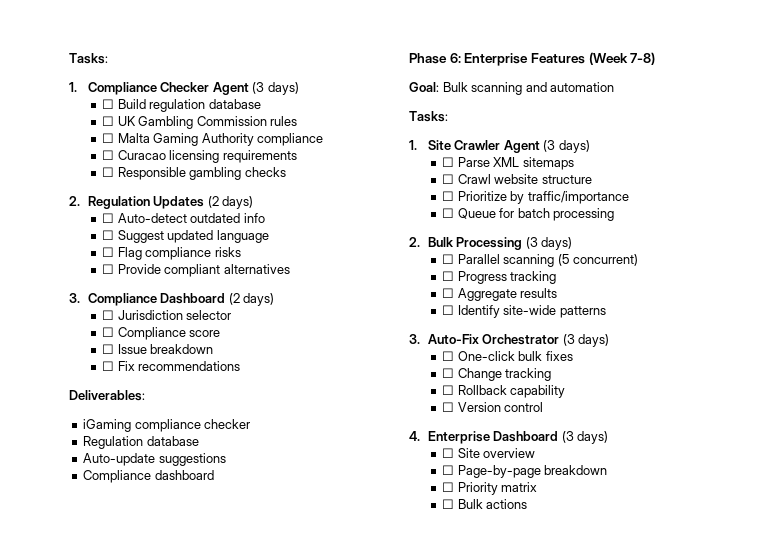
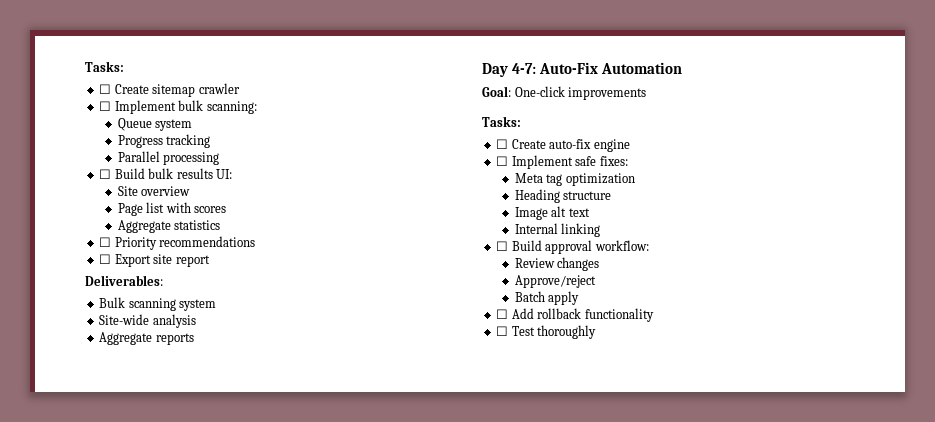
[69,53,108,64] [69,82,299,95] [102,99,261,112] [102,116,298,129] [102,133,324,146] [102,150,297,163] [102,167,286,180] [69,196,254,209] [102,213,265,223] [102,230,269,243] [102,247,241,260] [102,264,290,277] [69,293,275,306] [102,310,232,320] [102,327,221,340] [102,344,214,354] [102,361,241,371] [69,390,145,401] [83,419,251,432] [83,436,199,449] [83,453,226,466] [83,470,214,483] [409,52,656,66] [409,82,615,95] [409,111,448,122] [409,140,590,153] [442,157,574,170] [442,174,592,184] [442,191,629,204] [442,208,615,221] [409,237,573,250] [442,254,639,267] [442,271,557,284] [442,288,558,301] [442,305,606,318] [409,334,610,347] [442,351,573,361] [442,368,552,381] [442,385,566,398] [442,402,544,412] [409,431,609,444] [442,448,536,458] [442,465,608,478] [442,482,538,495] [442,499,528,509] Tasks: // 1. Compliance Checker Agent (3 days) // ☐ Build regulation database // ☐ UK Gambling Commission rules // ☐ Malta Gaming Authority compliance // ☐ Curacao licensing requirements // ☐ Responsible gambling checks // 2. Regulation Updates (2 days) // ☐ Auto-detect outdated info // ☐ Suggest updated language // ☐ Flag compliance risks // ☐ Provide compliant alternatives // 3. Compliance Dashboard (2 days) // ☐ Jurisdiction selector // ☐ Compliance score // ☐ Issue breakdown // ☐ Fix recommendations // Deliverables: // iGaming compliance checker // Regulation database // Auto-update suggestions // Compliance dashboard // Phase 6: Enterprise Features (Week 7-8) // Goal: Bulk scanning and automation // Tasks: // 1. Site Crawler Agent (3 days) // ☐ Parse XML sitemaps // ☐ Crawl website structure // ☐ Prioritize by traffic/importance // ☐ Queue for batch processing // 2. Bulk Processing (3 days) // ☐ Parallel scanning (5 concurrent) // ☐ Progress tracking // ☐ Aggregate results // ☐ Identify site-wide patterns // 3. Auto-Fix Orchestrator (3 days) // ☐ One-click bulk fixes // ☐ Change tracking // ☐ Rollback capability // ☐ Version control // 4. Enterprise Dashboard (3 days) // ☐ Site overview // ☐ Page-by-page breakdown // ☐ Priority matrix // ☐ Bulk actions -> [85,61,124,72] [99,83,240,97] [99,100,257,114] [117,118,193,131] [117,134,211,148] [117,151,220,165] [99,168,233,179] [117,186,191,196] [117,202,227,216] [117,220,221,233] [99,236,256,250] [99,254,210,267] [85,275,163,286] [99,297,217,311] [99,314,196,328] [99,332,194,345] [482,62,682,77] [482,86,647,100] [482,116,521,127] [496,139,630,152] [496,155,628,169] [514,173,635,186] [514,189,612,203] [514,206,590,220] [514,223,601,237] [496,240,649,254] [514,257,600,271] [514,275,596,288] [514,291,580,305] [496,308,654,322] [496,325,597,339] Tasks: // ☐ Create sitemap crawler // ☐ Implement bulk scanning: // Queue system // Progress tracking // Parallel processing // ☐ Build bulk results UI: // Site overview // Page list with scores // Aggregate statistics // ☐ Priority recommendations // ☐ Export site report // Deliverables: // Bulk scanning system // Site-wide analysis // Aggregate reports // Day 4-7: Auto-Fix Automation // Goal: One-click improvements // Tasks: // ☐ Create auto-fix engine // ☐ Implement safe fixes: // Meta tag optimization // Heading structure // Image alt text // Internal linking // ☐ Build approval workflow: // Review changes // Approve/reject // Batch apply // ☐ Add rollback functionality // ☐ Test thoroughly

